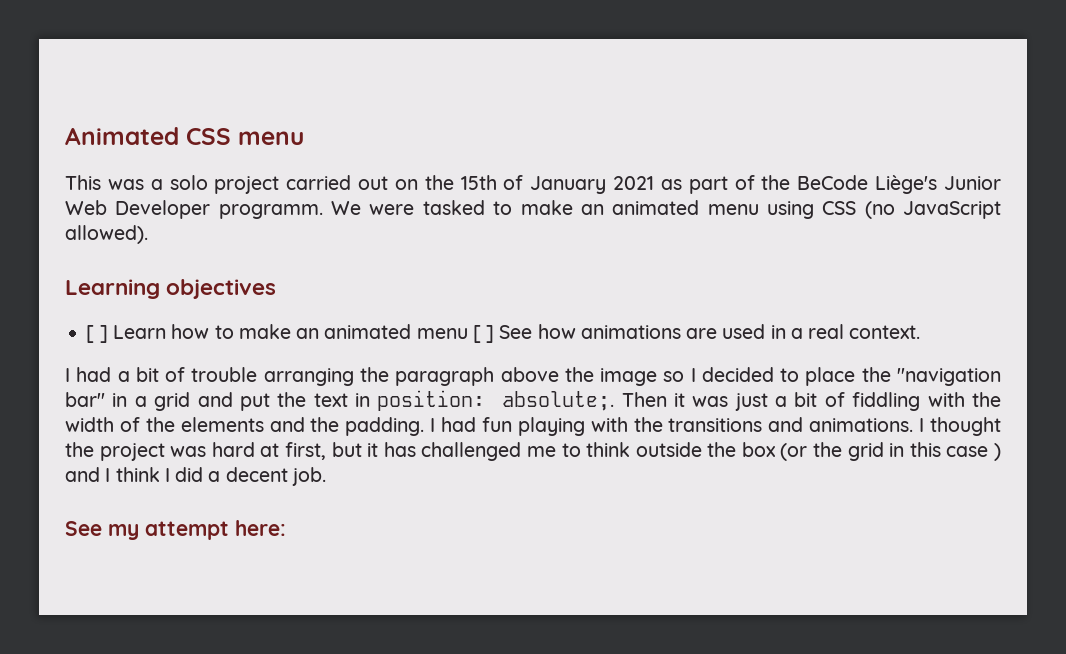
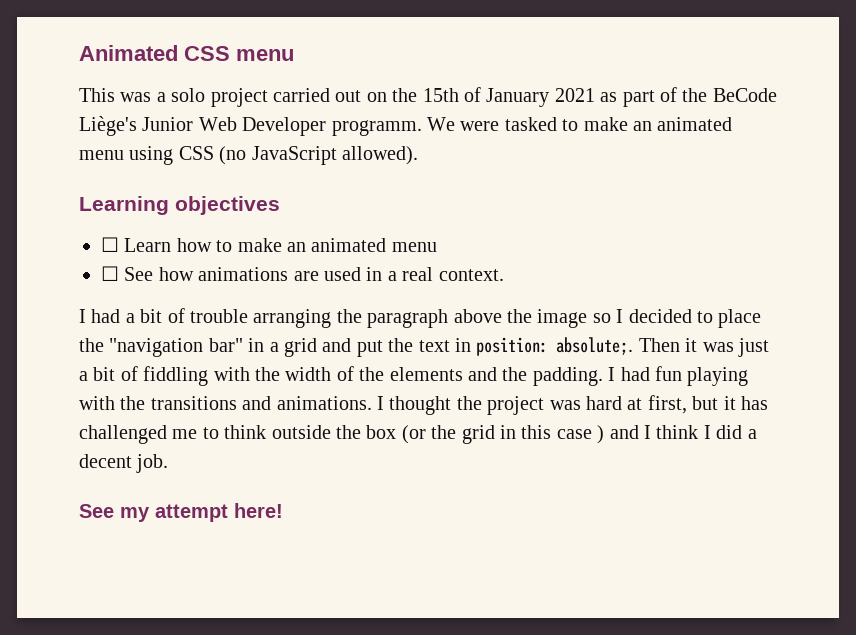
[86,325,108,343] [ ] -> [101,237,119,252] ☐
[472,325,495,343] [ ] -> [101,266,119,281] // ☐
[235,520,286,536] here: -> [234,503,283,518] here!

